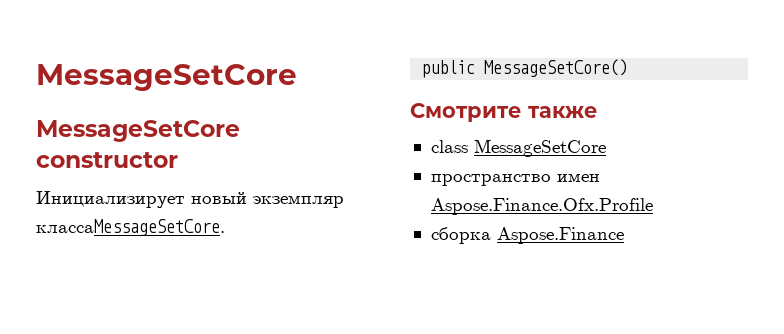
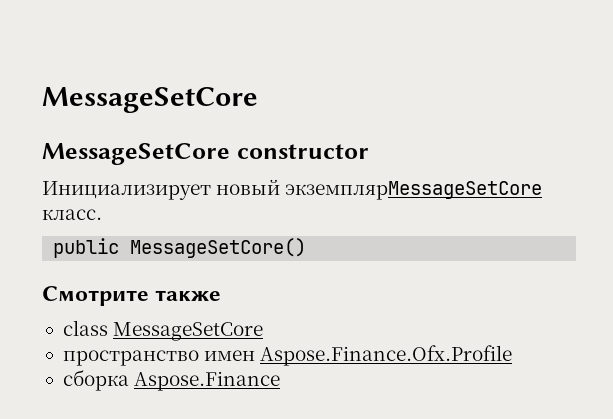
[253,195,344,208] [36,219,225,236] экземпляр классаMessageSetCore. -> [285,181,543,200] [42,209,102,220] экземплярMessageSetCore класс.

